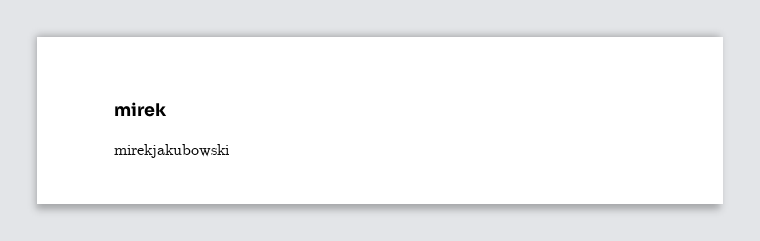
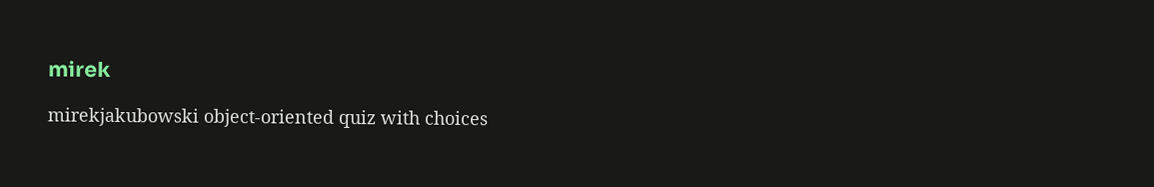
(229, 151) none -> [203,108,488,129] object-oriented quiz with choices

